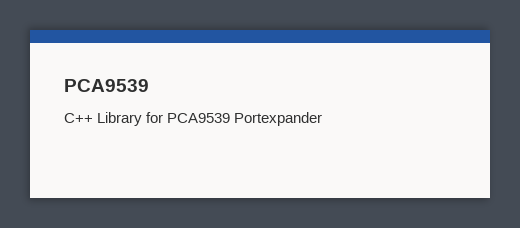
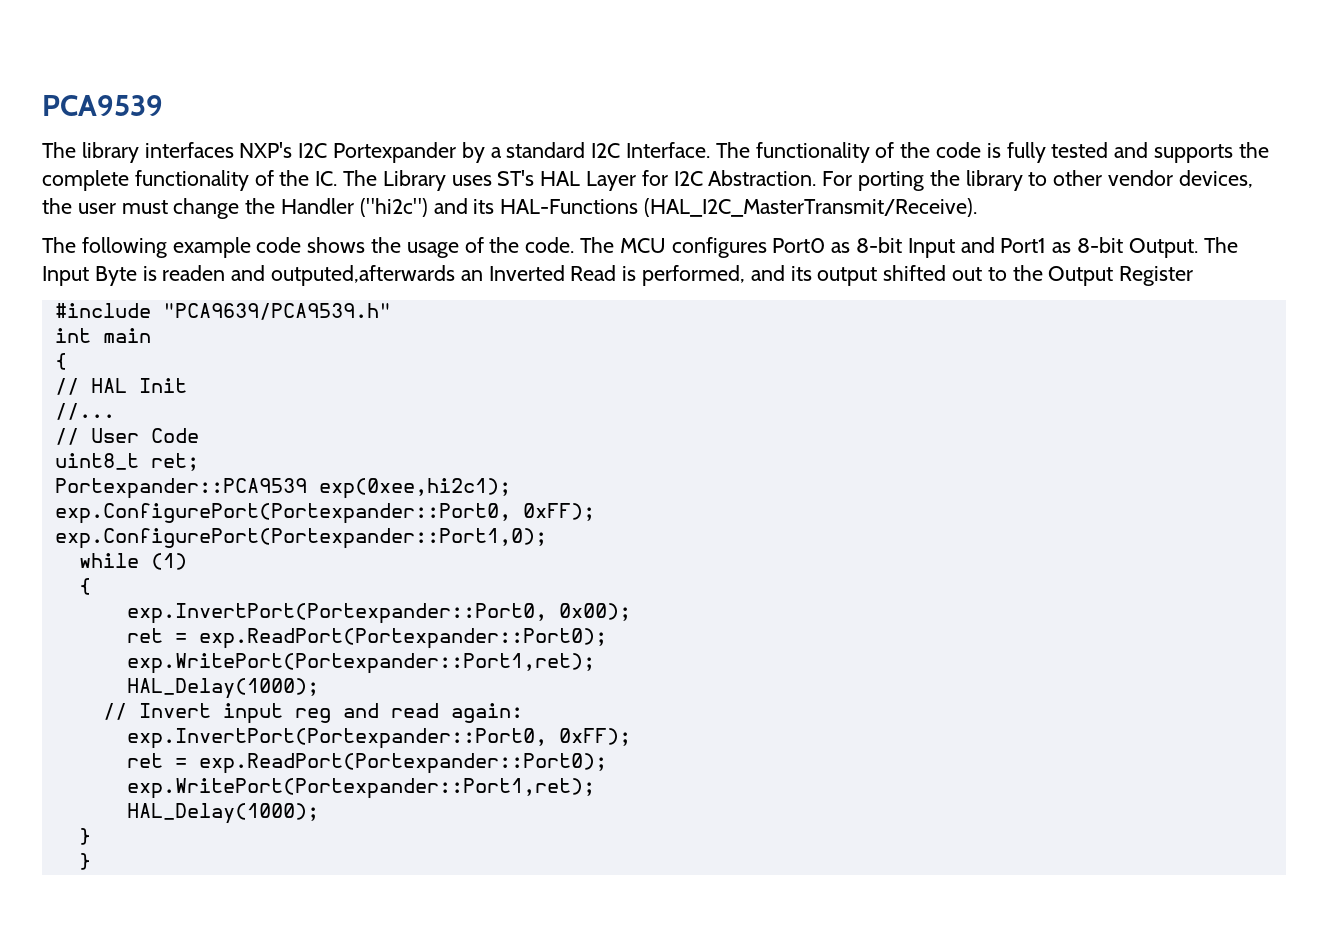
[64,112,323,126] C++ Library for PCA9539 Portexpander -> [42,142,1269,163] [42,170,1253,191] [42,198,978,219] [42,237,1238,258] [42,265,1194,286] [54,303,391,320] [54,328,151,343] [54,353,67,370] [54,378,187,395] [54,403,115,420] [54,428,199,445] [54,453,199,471] [54,478,511,499] [54,503,595,524] [54,528,547,549] [78,553,187,570] [78,578,91,595] [126,603,631,624] [126,628,607,649] [126,653,595,674] [126,678,319,699] [102,703,523,724] [126,728,631,749] [126,753,607,774] [126,778,595,799] [126,803,319,824] [78,828,91,845] [78,853,91,870] The library interfaces NXP's I2C Portexpander by a standard I2C Interface. The functionality of the code is fully tested and supports the complete functionality of the IC. The Library uses ST's HAL Layer for I2C Abstraction. For porting the library to other vendor devices, the user must change the Handler ("hi2c") and its HAL-Functions (HAL_I2C_MasterTransmit/Receive). // The following example code shows the usage of the code. The MCU configures Port0 as 8-bit Input and Port1 as 8-bit Output. The Input Byte is readen and outputed,afterwards an Inverted Read is performed, and its output shifted out to the Output Register // #include "PCA9639/PCA9539.h" // int main // { // // HAL Init // //... // // User Code // uint8_t ret; // Portexpander::PCA9539 exp(0xee,hi2c1); // exp.ConfigurePort(Portexpander::Port0, 0xFF); // exp.ConfigurePort(Portexpander::Port1,0); // while (1) // { // exp.InvertPort(Portexpander::Port0, 0x00); // ret = exp.ReadPort(Portexpander::Port0); // exp.WritePort(Portexpander::Port1,ret); // HAL_Delay(1000); // // Invert input reg and read again: // exp.InvertPort(Portexpander::Port0, 0xFF); // ret = exp.ReadPort(Portexpander::Port0); // exp.WritePort(Portexpander::Port1,ret); // HAL_Delay(1000); // } // }

